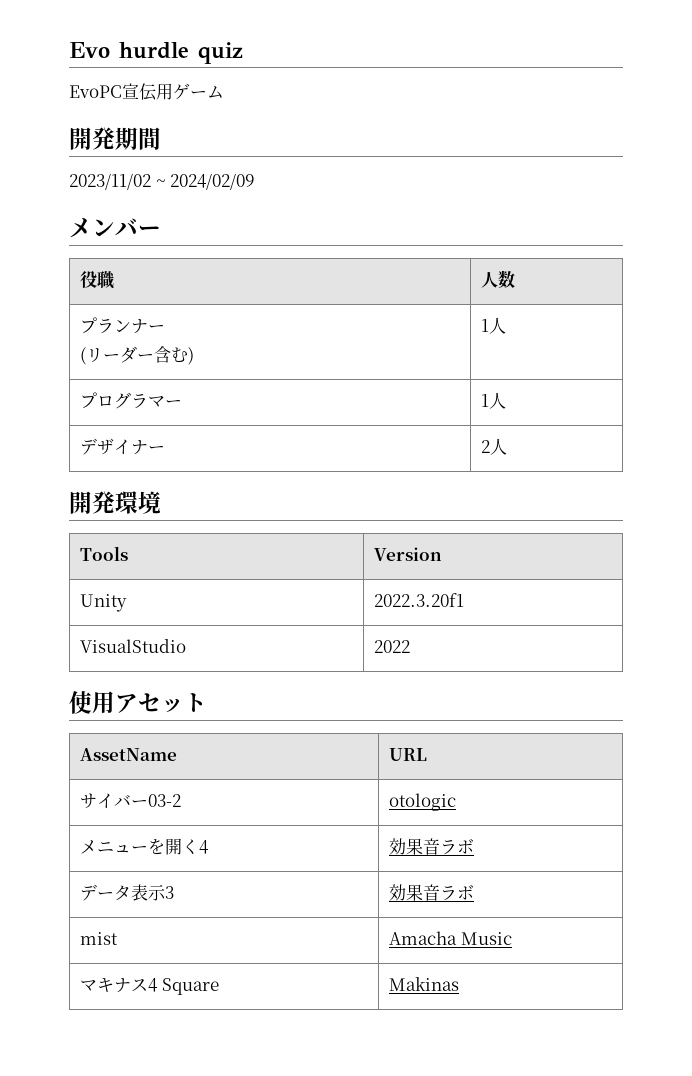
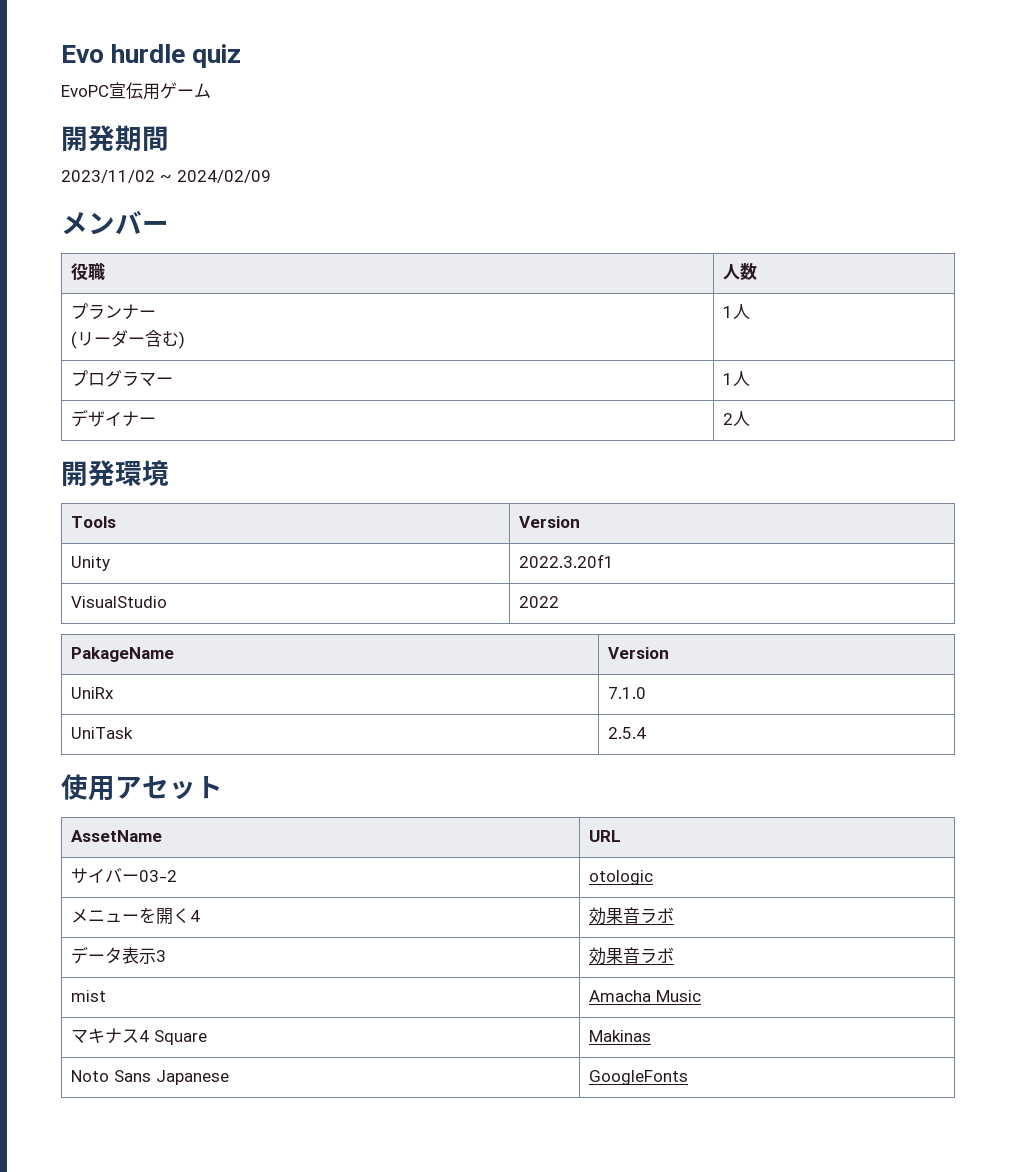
(411, 646) none -> [70,647,174,662] [607,647,669,659] [70,687,114,699] [607,687,646,699] [70,727,133,739] [607,727,646,739] // PakageName | Version // UniRx | 7.1.0 // UniTask | 2.5.4
(460, 984) none -> [70,1070,229,1085] [588,1070,688,1085] // Noto Sans Japanese | GoogleFonts

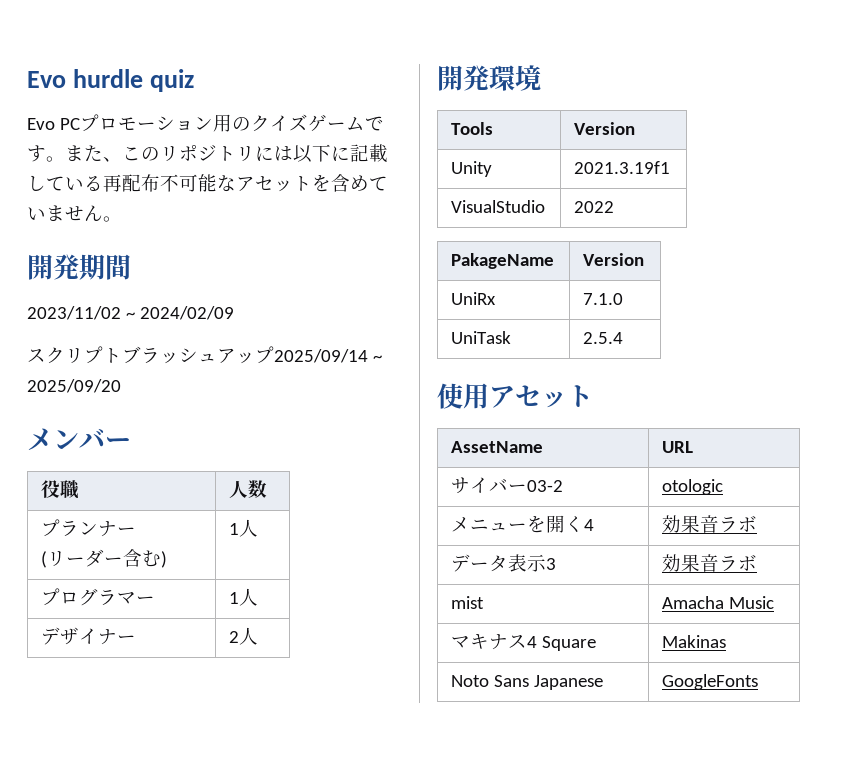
[61,82,211,100] EvoPC宣伝用ゲーム -> [27,114,384,132] [27,144,388,163] [27,174,388,192] [27,205,122,222] Evo PCプロモーション用のクイズゲームです。また、このリポジトリには以下に記載している再配布不可能なアセットを含めていません。
(271, 176) none -> [27,346,382,364] [27,379,121,393] // スクリプトブラッシュアップ2025/09/14 ~ 2025/09/20
[518,554,614,568] 2022.3.20f1 -> [574,161,671,174] 2021.3.19f1

